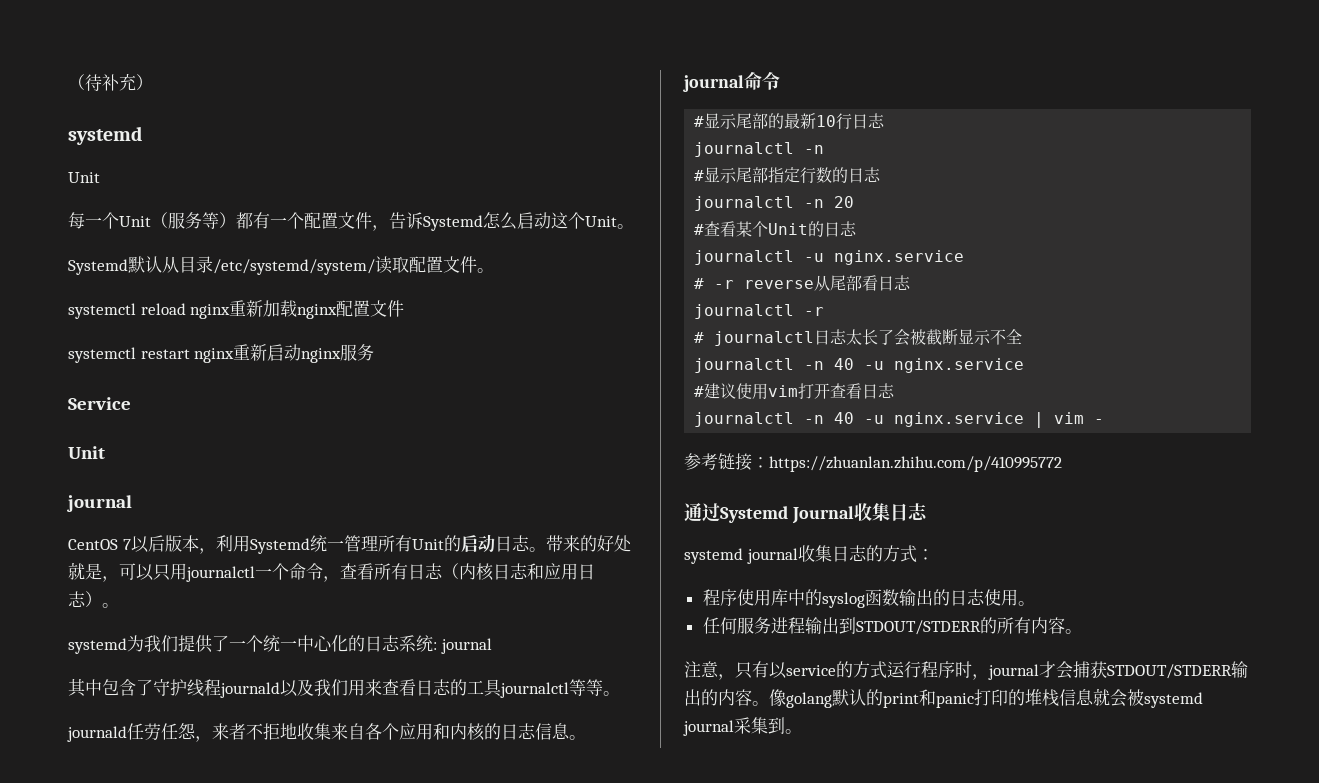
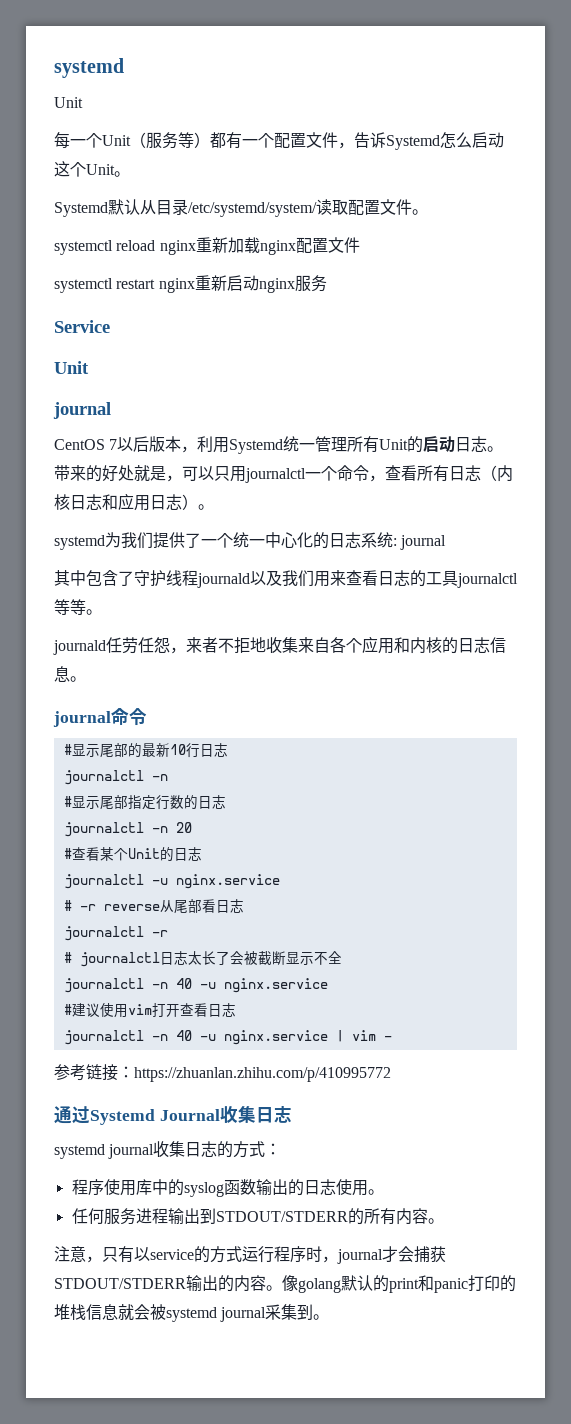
[68,73,153,91] （待补充） // -> (54, 68) none

